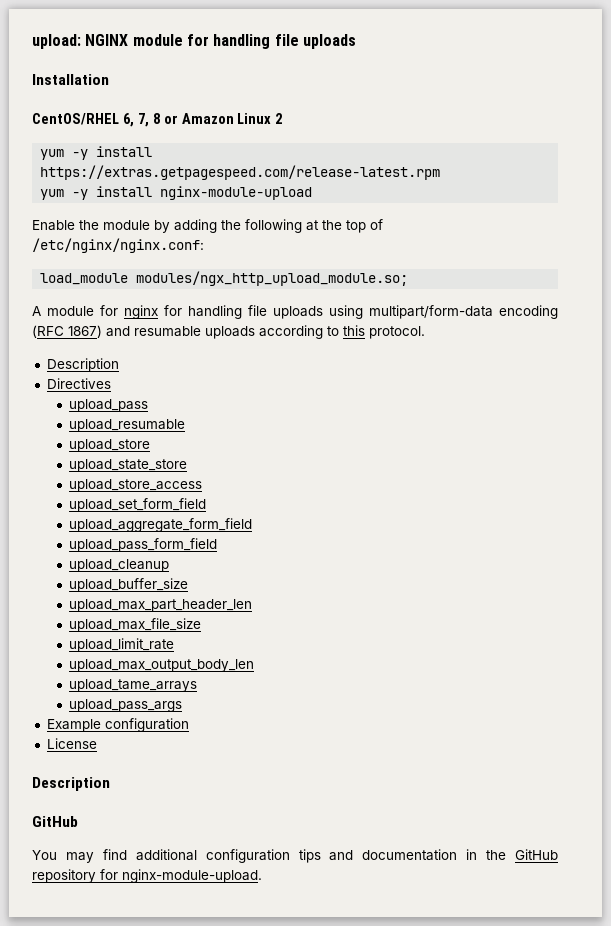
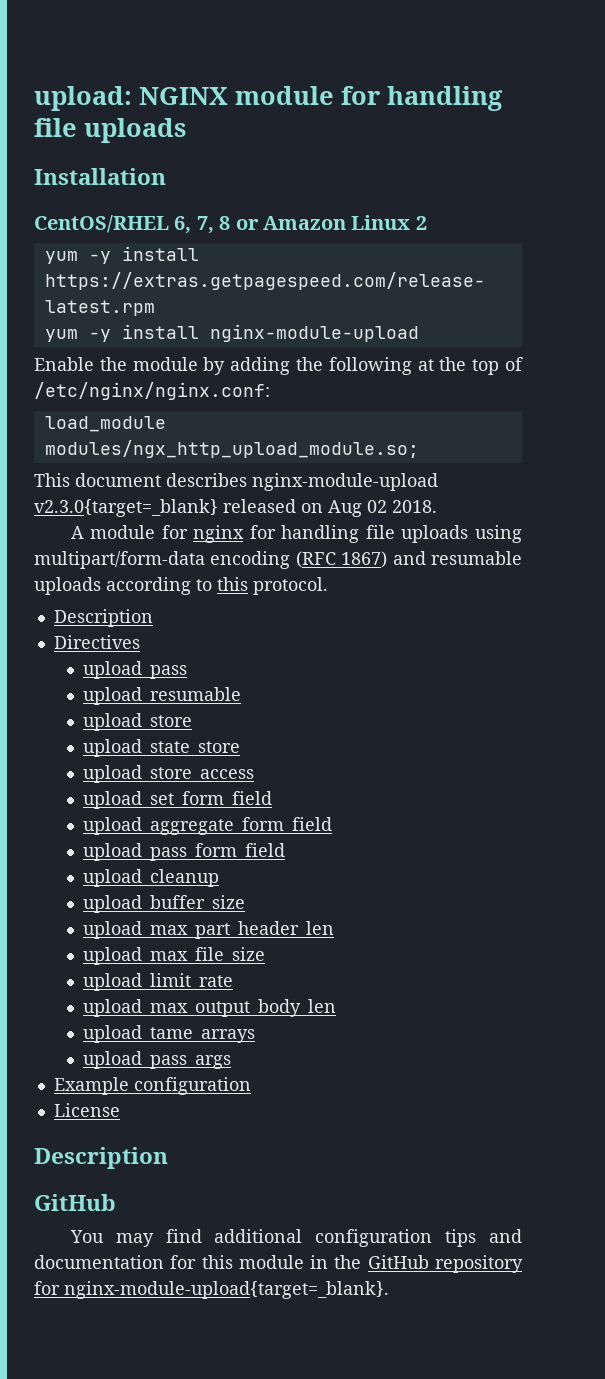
(409, 278) none -> [34,473,438,491] [34,499,437,517] // This document describes nginx-module-upload v2.3.0{target=_blank} released on Aug 02 2018.
(458, 855) none -> [170,1255,304,1269] for this module
[122,869,262,883] nginx-module-upload. -> [64,1281,389,1299] nginx-module-upload{target=_blank}.

